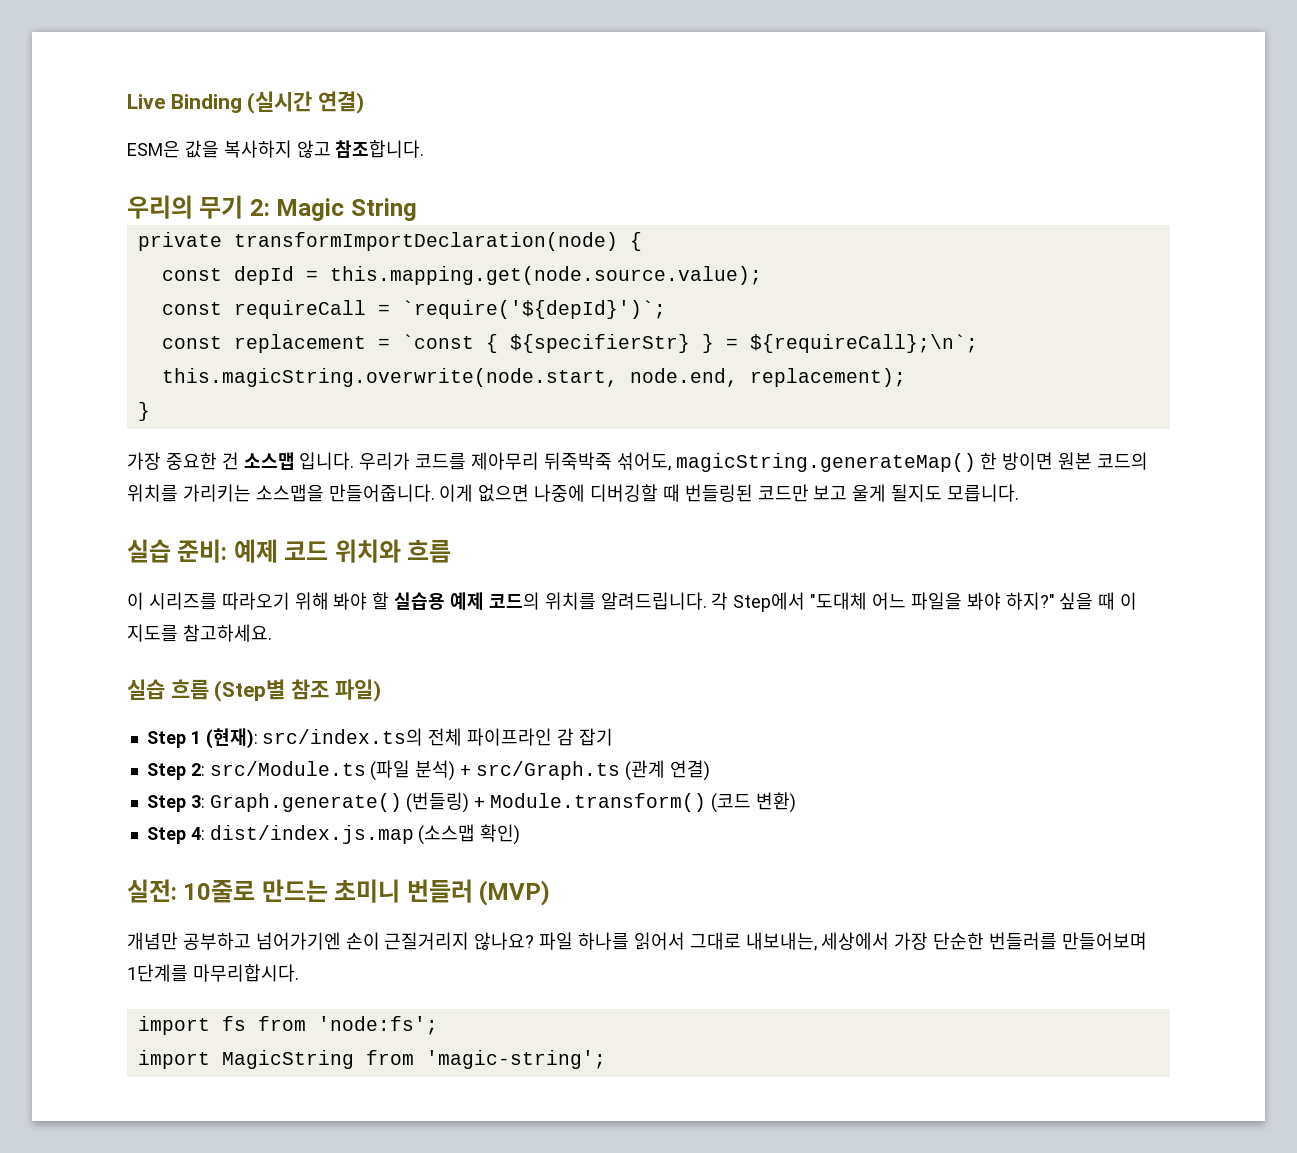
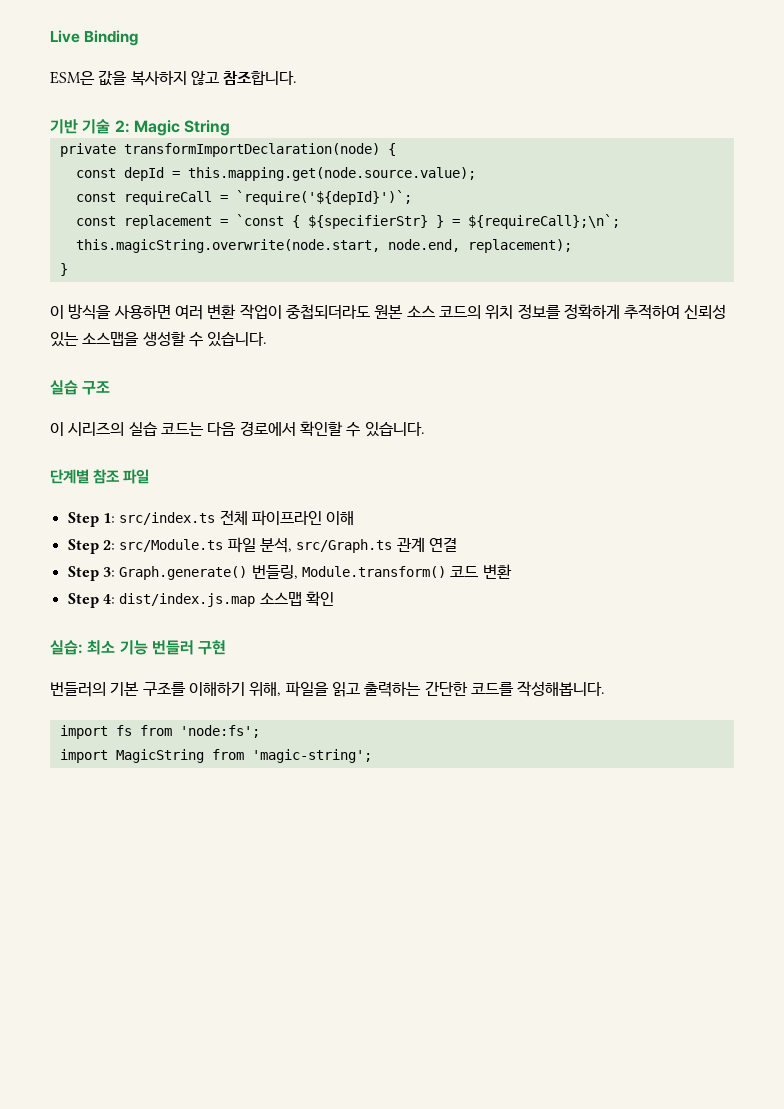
[247,91,365,114] (실시간 연결) -> (139, 38) none
[127,195,244,219] 우리의 무기 -> [50,119,111,134] 기반 기술
[127,452,1149,472] [127,484,1020,502] [127,539,452,563] [127,592,1138,612] [127,624,272,642] [127,679,381,702] [146,728,613,749] [146,760,710,781] [146,792,796,813] [146,824,521,845] [127,879,551,906] [127,932,1147,951] [127,964,299,982] 가장 중요한 건 소스맵 입니다. 우리가 코드를 제아무리 뒤죽박죽 섞어도, magicString.generateMap() 한 방이면 원본 코드의 위치를 가리키는 소스맵을 만들어줍니다. 이게 없으면 나중에 디버깅할 때 번들링된 코드만 보고 울게 될지도 모릅니다. // 실습 준비: 예제 코드 위치와 흐름 // 이 시리즈를 따라오기 위해 봐야 할 실습용 예제 코드의 위치를 알려드립니다. 각 Step에서 "도대체 어느 파일을 봐야 하지?" 싶을 때 이 지도를 참고하세요. // 실습 흐름 (Step별 참조 파일) // Step 1 (현재): src/index.ts의 전체 파이프라인 감 잡기 // Step 2: src/Module.ts (파일 분석) + src/Graph.ts (관계 연결) // Step 3: Graph.generate() (번들링) + Module.transform() (코드 변환) // Step 4: dist/index.js.map (소스맵 확인) // 실전: 10줄로 만드는 초미니 번들러 (MVP) // 개념만 공부하고 넘어가기엔 손이 근질거리지 않나요? 파일 하나를 읽어서 그대로 내보내는, 세상에서 가장 단순한 번들러를 만들어보며 1단계를 마무리합시다. -> [50,304,727,320] [50,331,268,347] [50,380,111,395] [50,421,425,437] [50,469,150,484] [67,510,355,527] [67,537,457,554] [67,564,512,581] [67,591,334,608] [50,640,227,655] [50,681,606,697] 이 방식을 사용하면 여러 변환 작업이 중첩되더라도 원본 소스 코드의 위치 정보를 정확하게 추적하여 신뢰성 있는 소스맵을 생성할 수 있습니다. // 실습 구조 // 이 시리즈의 실습 코드는 다음 경로에서 확인할 수 있습니다. // 단계별 참조 파일 // Step 1: src/index.ts 전체 파이프라인 이해 // Step 2: src/Module.ts 파일 분석, src/Graph.ts 관계 연결 // Step 3: Graph.generate() 번들링, Module.transform() 코드 변환 // Step 4: dist/index.js.map 소스맵 확인 // 실습: 최소 기능 번들러 구현 // 번들러의 기본 구조를 이해하기 위해, 파일을 읽고 출력하는 간단한 코드를 작성해봅니다.

